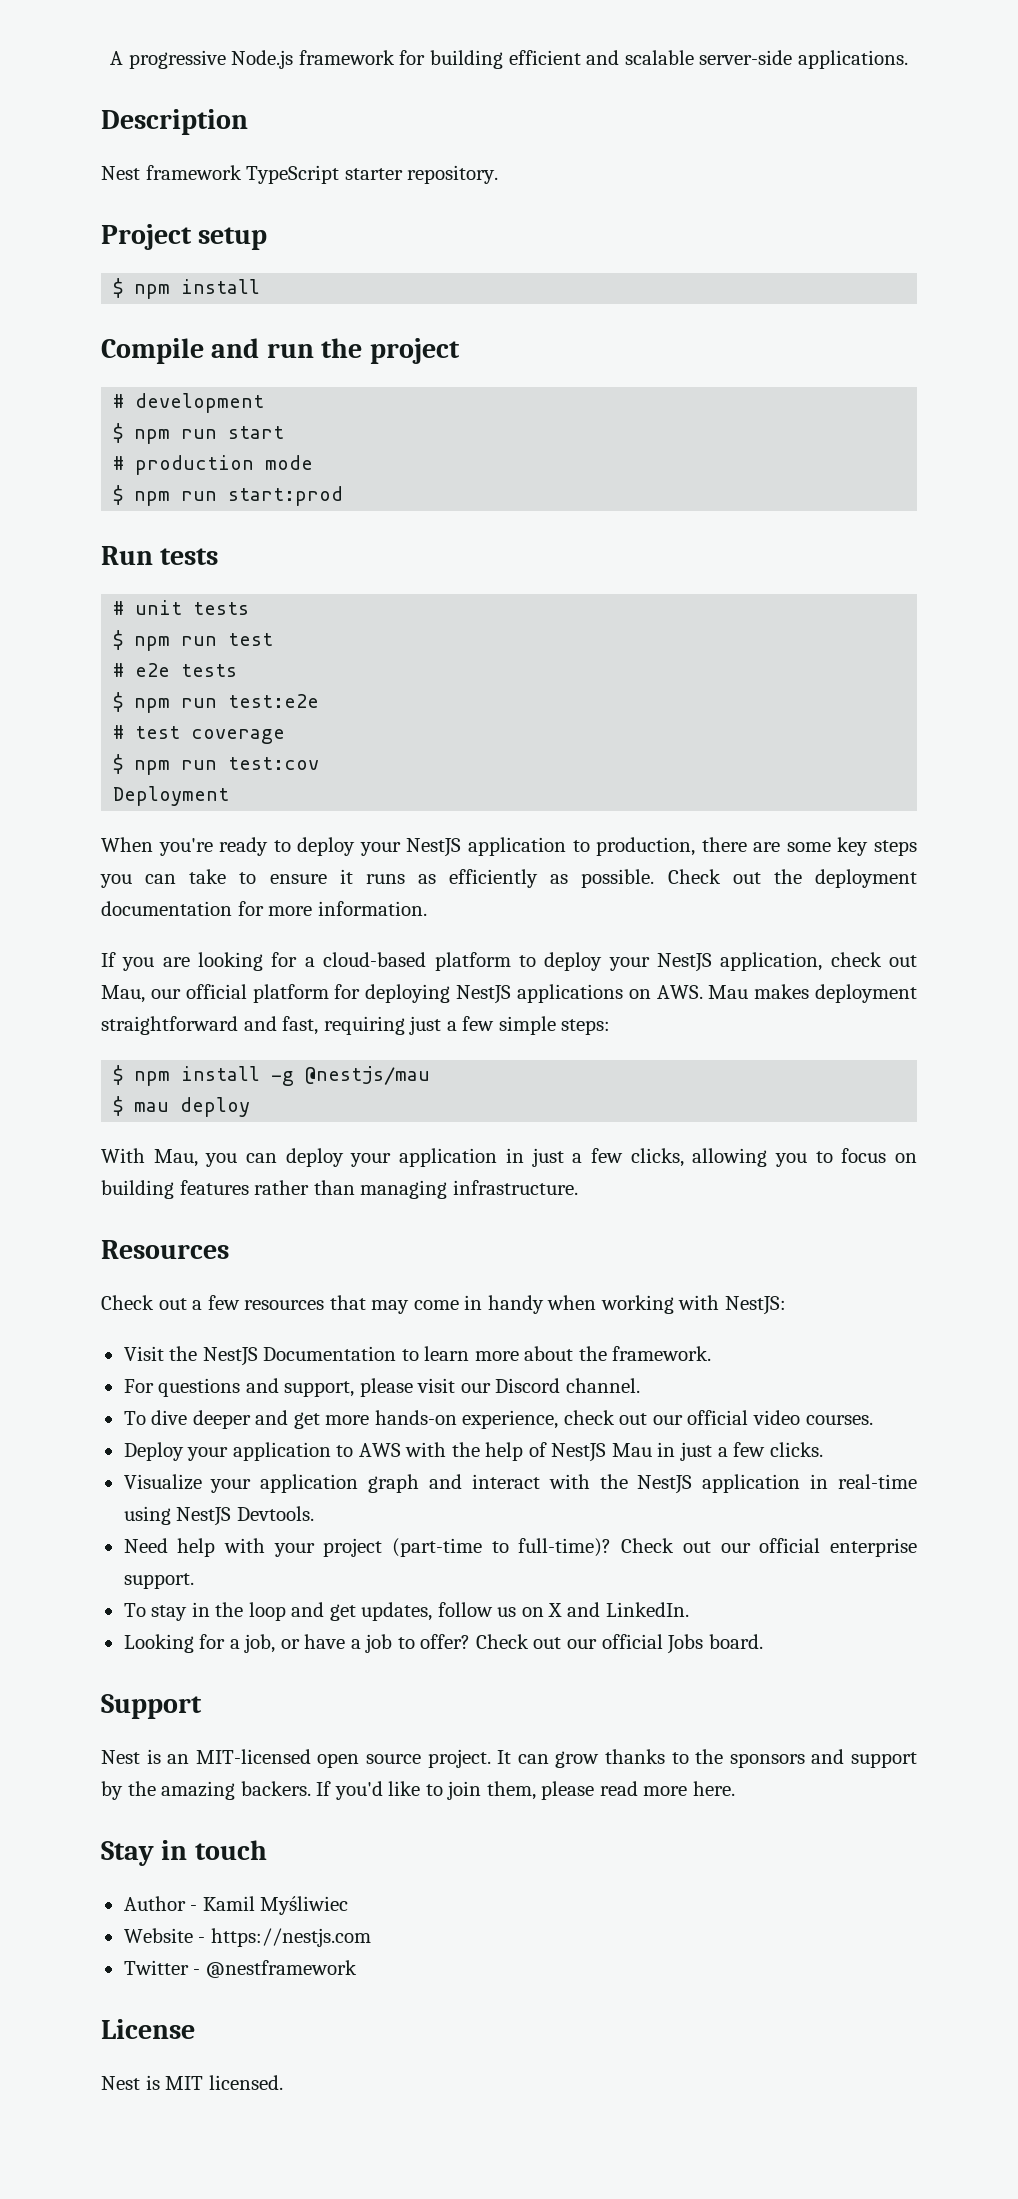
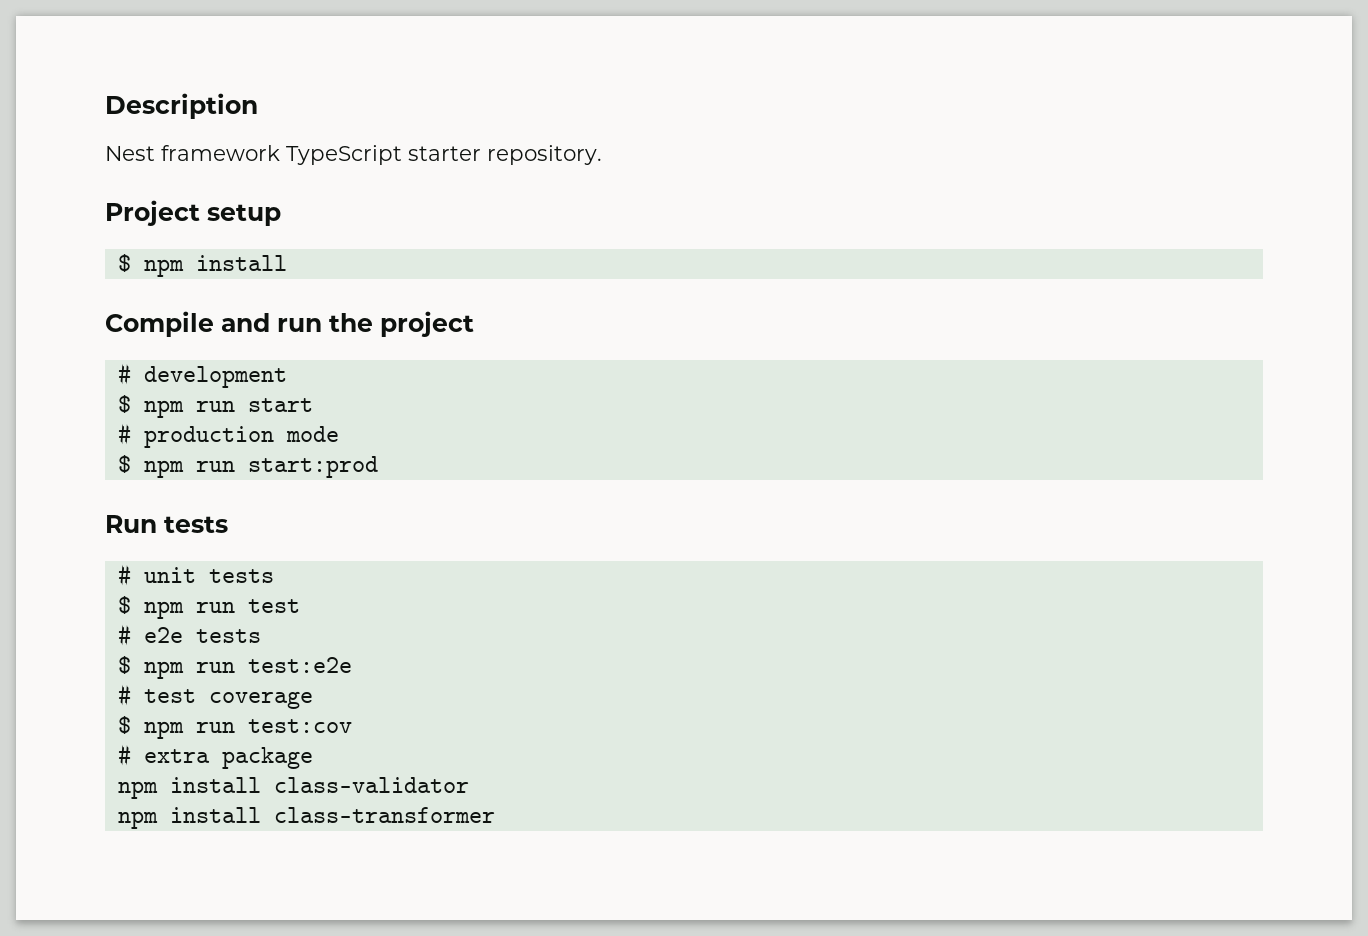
[110,50,908,69] A progressive Node.js framework for building efficient and scalable server-side applications. // -> (105, 106) none
[113,786,230,806] [101,837,917,857] [100,869,917,888] [101,901,427,916] [101,952,917,972] [101,984,918,1004] [101,1016,611,1035] [113,1065,431,1086] [113,1096,251,1117] [101,1148,917,1167] [101,1180,578,1199] [101,1240,229,1259] [101,1295,786,1315] [123,1346,712,1366] [123,1378,640,1397] [123,1410,873,1429] [123,1442,823,1462] [123,1474,918,1494] [123,1506,314,1526] [123,1538,917,1557] [123,1573,194,1589] [123,1602,689,1621] [123,1634,763,1654] [101,1694,202,1719] [101,1749,918,1768] [101,1781,735,1800] [101,1840,267,1866] [123,1896,349,1915] [123,1928,371,1947] [123,1960,357,1978] [101,2019,195,2039] [101,2075,283,2090] Deployment // When you're ready to deploy your NestJS application to production, there are some key steps you can take to ensure it runs as efficiently as possible. Check out the deployment documentation for more information. // If you are looking for a cloud-based platform to deploy your NestJS application, check out Mau, our official platform for deploying NestJS applications on AWS. Mau makes deployment straightforward and fast, requiring just a few simple steps: // $ npm install -g @nestjs/mau // $ mau deploy // With Mau, you can deploy your application in just a few clicks, allowing you to focus on building features rather than managing infrastructure. // Resources // Check out a few resources that may come in handy when working with NestJS: // Visit the NestJS Documentation to learn more about the framework. // For questions and support, please visit our Discord channel. // To dive deeper and get more hands-on experience, check out our official video courses. // Deploy your application to AWS with the help of NestJS Mau in just a few clicks. // Visualize your application graph and interact with the NestJS application in real-time using NestJS Devtools. // Need help with your project (part-time to full-time)? Check out our official enterprise support. // To stay in the loop and get updates, follow us on X and LinkedIn. // Looking for a job, or have a job to offer? Check out our official Jobs board. // Support // Nest is an MIT-licensed open source project. It can grow thanks to the sponsors and support by the amazing backers. If you'd like to join them, please read more here. // Stay in touch // Author - Kamil Myśliwiec // Website - https://nestjs.com // Twitter - @nestframework // License // Nest is MIT licensed. -> [117,744,313,769] [117,777,469,799] [117,807,495,829] # extra package // npm install class-validator // npm install class-transformer

